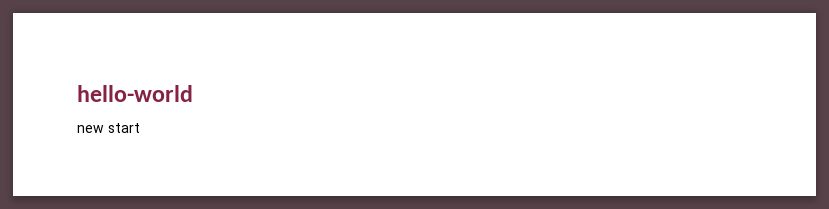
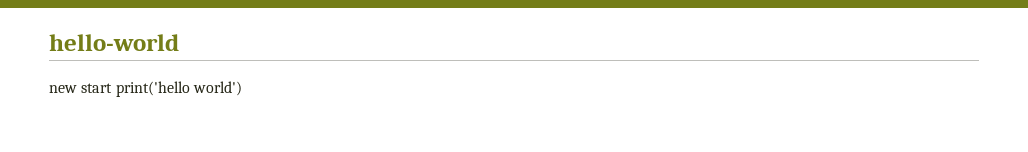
(140, 128) none -> [115,81,242,97] print('hello world')

